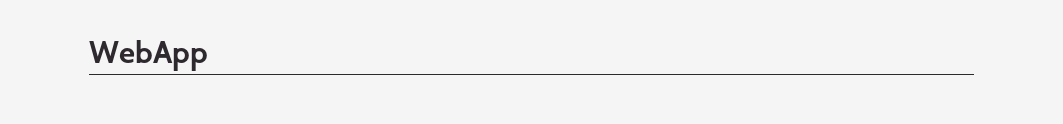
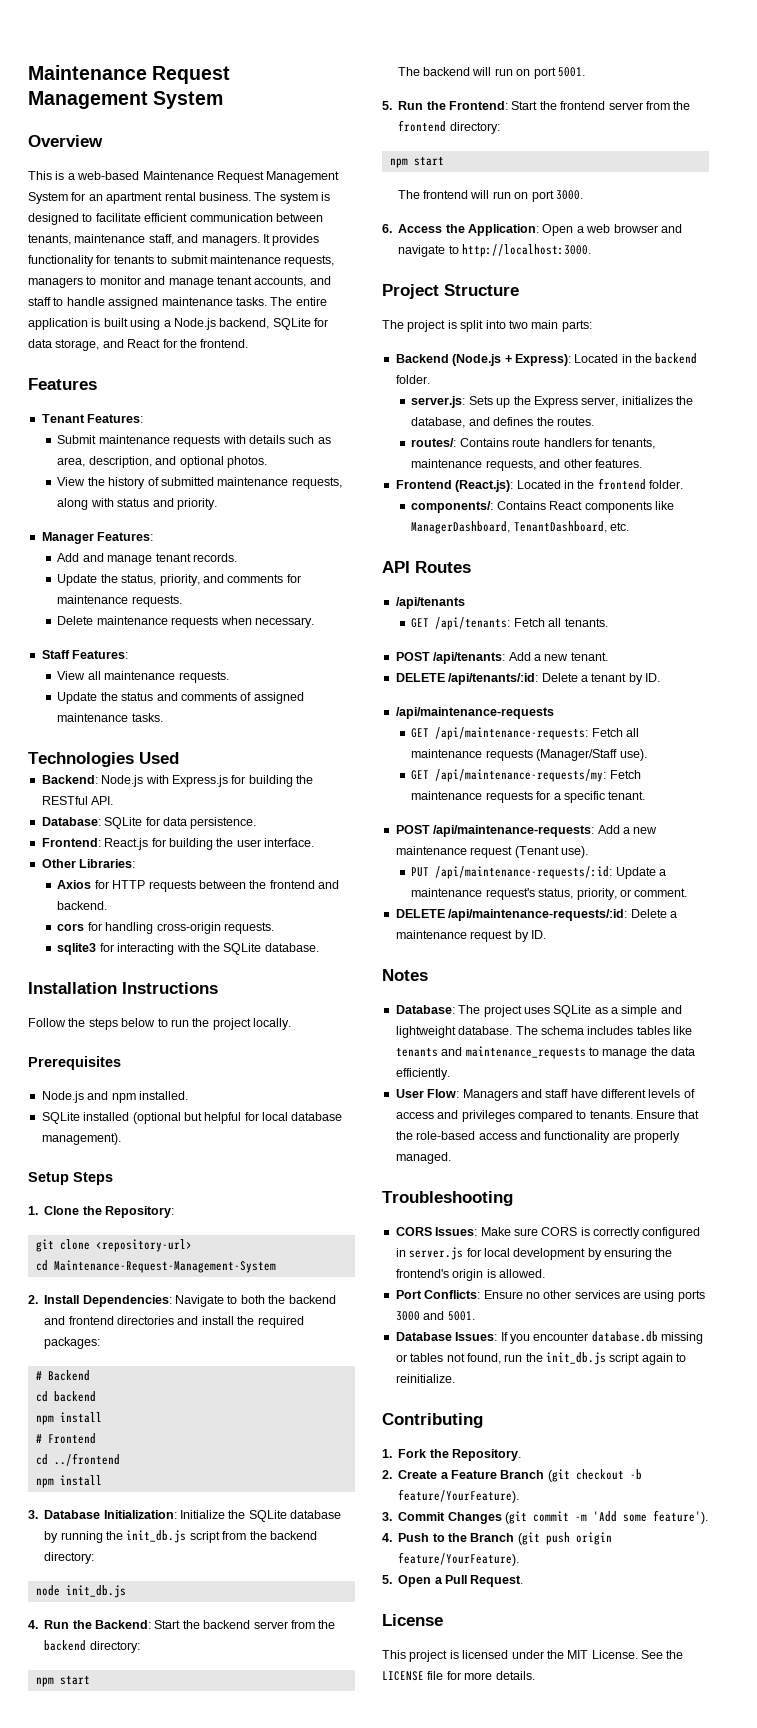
[89,40,208,71] WebApp -> [28,65,231,84] [28,91,224,109] [28,135,103,147] [28,171,340,183] [28,192,330,204] [28,213,323,225] [28,234,320,246] [28,255,335,267] [28,276,331,288] [28,297,327,309] [28,318,328,330] [28,339,249,351] [28,378,97,390] [41,414,144,423] [57,435,331,447] [57,456,267,468] [57,477,342,489] [57,498,217,510] [41,532,154,544] [57,553,237,565] [57,574,301,586] [57,595,182,607] [57,616,314,628] [41,650,129,659] [57,671,229,683] [57,692,304,704] [57,713,163,722] [28,752,179,767] [41,775,313,787] [41,796,114,805] [41,817,257,829] [41,838,314,850] [41,859,136,868] [57,880,340,892] [57,901,108,910] [57,922,274,934] [57,943,319,955] [28,982,218,994] [28,1018,291,1030] [28,1056,121,1070] [41,1091,188,1103] [41,1112,343,1124] [41,1133,121,1145] [28,1172,113,1185] [28,1206,174,1218] [35,1239,192,1252] [35,1260,276,1273] [28,1295,336,1307] [44,1316,304,1328] [44,1337,101,1349] [35,1370,90,1381] [35,1391,96,1402] [35,1412,102,1425] [35,1433,96,1444] [35,1453,120,1466] [35,1475,102,1488] [28,1510,342,1522] [44,1530,317,1543] [44,1552,95,1564] [35,1585,126,1598] [28,1620,336,1629] [44,1640,140,1653] [35,1675,90,1687] [397,67,585,79] [382,101,691,110] [398,120,500,134] [389,156,444,168] [397,190,583,202] [382,224,682,236] [398,244,591,257] [382,284,519,299] [382,320,592,332] [395,353,698,366] [395,375,430,384] [411,396,694,408] [411,417,594,428] [411,438,656,449] [411,459,642,471] [395,478,683,492] [411,501,674,513] [411,521,630,534] [382,561,471,573] [395,597,465,609] [411,617,608,630] [395,652,608,664] [395,673,660,685] [395,707,554,719] [411,727,640,740] [411,749,647,761] [411,769,641,782] [411,791,646,803] [395,825,658,837] [395,846,588,858] [411,866,667,879] [411,888,688,900] [395,909,677,921] [395,930,546,942] [382,969,428,981] [395,1005,682,1017] [395,1026,692,1038] [395,1046,695,1059] [395,1068,450,1080] [395,1089,695,1101] [395,1110,700,1122] [395,1131,680,1143] [395,1152,451,1164] [382,1191,513,1206] [395,1227,701,1239] [395,1247,673,1260] [395,1269,545,1281] [395,1290,705,1302] [395,1311,475,1321] [395,1331,703,1344] [395,1352,687,1365] [395,1374,455,1383] [382,1413,483,1428] [382,1449,521,1461] [382,1469,642,1482] [398,1489,520,1503] [382,1510,708,1524] [382,1532,612,1545] [398,1552,520,1566] [382,1575,524,1587] [382,1614,443,1626] [382,1650,684,1662] [382,1671,535,1681] Maintenance Request Management System // Overview // This is a web-based Maintenance Request Management System for an apartment rental business. The system is designed to facilitate efficient communication between tenants, maintenance staff, and managers. It provides functionality for tenants to submit maintenance requests, managers to monitor and manage tenant accounts, and staff to handle assigned maintenance tasks. The entire application is built using a Node.js backend, SQLite for data storage, and React for the frontend. // Features // Tenant Features: // Submit maintenance requests with details such as area, description, and optional photos. // View the history of submitted maintenance requests, along with status and priority. // Manager Features: // Add and manage tenant records. // Update the status, priority, and comments for maintenance requests. // Delete maintenance requests when necessary. // Staff Features: // View all maintenance requests. // Update the status and comments of assigned maintenance tasks. // Technologies Used // Backend: Node.js with Express.js for building the RESTful API. // Database: SQLite for data persistence. // Frontend: React.js for building the user interface. // Other Libraries: // Axios for HTTP requests between the frontend and backend. // cors for handling cross-origin requests. // sqlite3 for interacting with the SQLite database. // Installation Instructions // Follow the steps below to run the project locally. // Prerequisites // Node.js and npm installed. // SQLite installed (optional but helpful for local database management). // Setup Steps // 1. Clone the Repository: // git clone <repository-url> // cd Maintenance-Request-Management-System // 2. Install Dependencies: Navigate to both the backend and frontend directories and install the required packages: // # Backend // cd backend // npm install // # Frontend // cd ../frontend // npm install // 3. Database Initialization: Initialize the SQLite database by running the init_db.js script from the backend directory: // node init_db.js // 4. Run the Backend: Start the backend server from the backend directory: // npm start // The backend will run on port 5001. // 5. Run the Frontend: Start the frontend server from the frontend directory: // npm start // The frontend will run on port 3000. // 6. Access the Application: Open a web browser and navigate to http://localhost:3000. // Project Structure // The project is split into two main parts: // Backend (Node.js + Express): Located in the backend folder. // server.js: Sets up the Express server, initializes the database, and defines the routes. // routes/: Contains route handlers for tenants, maintenance requests, and other features. // Frontend (React.js): Located in the frontend folder. // components/: Contains React components like ManagerDashboard, TenantDashboard, etc. // API Routes // /api/tenants // GET /api/tenants: Fetch all tenants. // POST /api/tenants: Add a new tenant. // DELETE /api/tenants/:id: Delete a tenant by ID. // /api/maintenance-requests // GET /api/maintenance-requests: Fetch all maintenance requests (Manager/Staff use). // GET /api/maintenance-requests/my: Fetch maintenance requests for a specific tenant. // POST /api/maintenance-requests: Add a new maintenance request (Tenant use). // PUT /api/maintenance-requests/:id: Update a maintenance request's status, priority, or comment. // DELETE /api/maintenance-requests/:id: Delete a maintenance request by ID. // Notes // Database: The project uses SQLite as a simple and lightweight database. The schema includes tables like tenants and maintenance_requests to manage the data efficiently. // User Flow: Managers and staff have different levels of access and privileges compared to tenants. Ensure that the role-based access and functionality are properly managed. // Troubleshooting // CORS Issues: Make sure CORS is correctly configured in server.js for local development by ensuring the frontend's origin is allowed. // Port Conflicts: Ensure no other services are using ports 3000 and 5001. // Database Issues: If you encounter database.db missing or tables not found, run the init_db.js script again to reinitialize. // Contributing // 1. Fork the Repository. // 2. Create a Feature Branch (git checkout -b feature/YourFeature). // 3. Commit Changes (git commit -m 'Add some feature'). // 4. Push to the Branch (git push origin feature/YourFeature). // 5. Open a Pull Request. // License // This project is licensed under the MIT License. See the LICENSE file for more details.

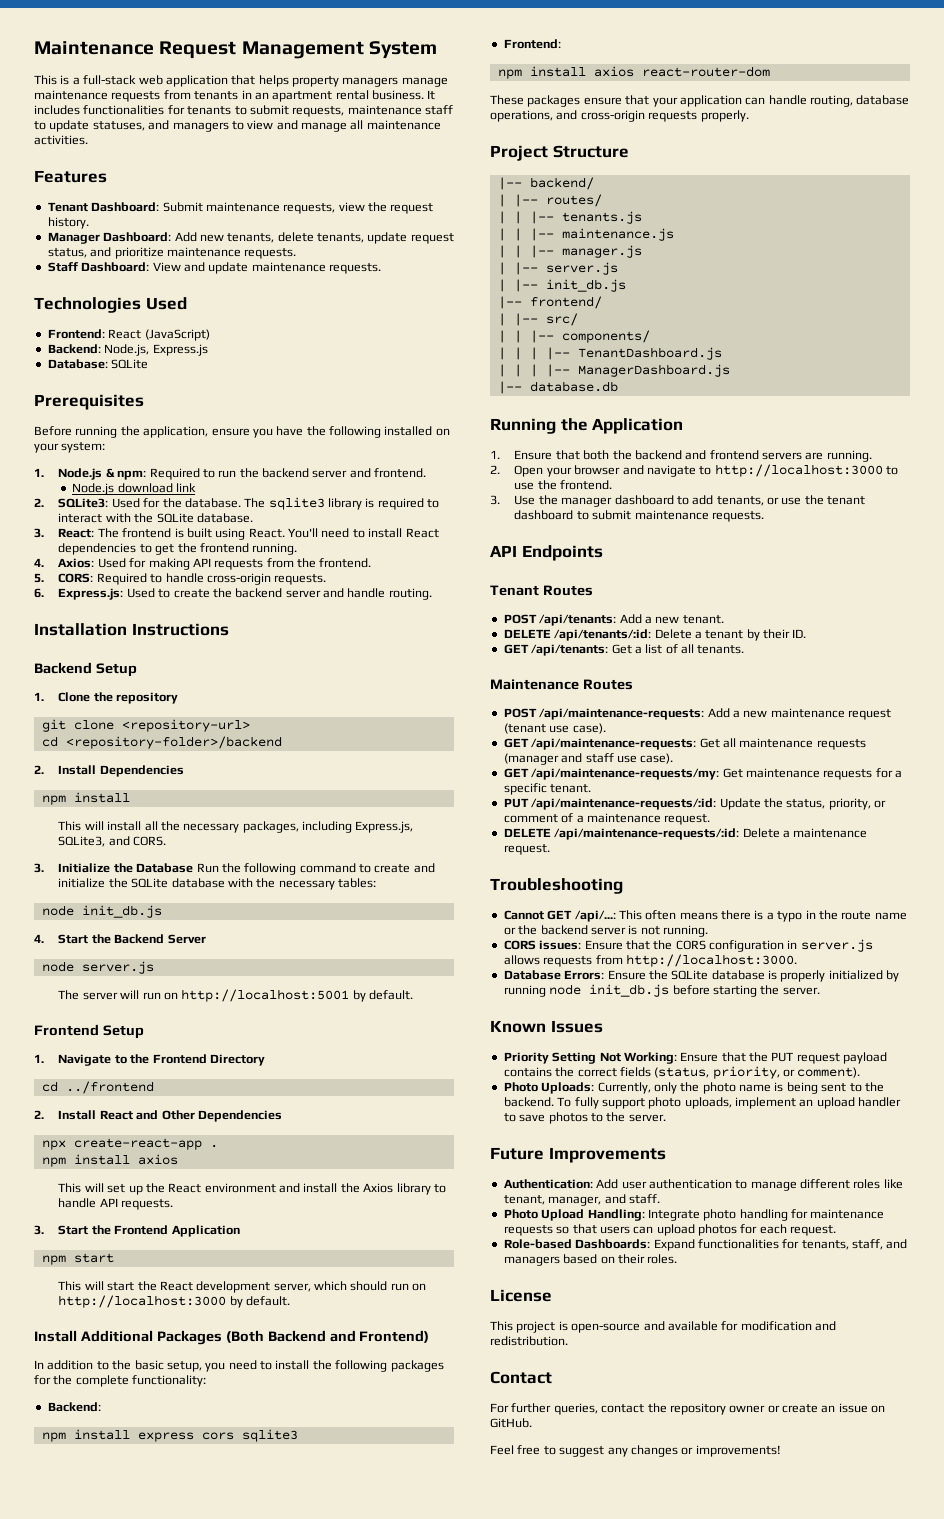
[28,65,231,84] [28,91,224,109] [28,135,103,147] Maintenance Request Management System // Overview -> [34,41,437,59] Maintenance Request Management System
[77,171,340,183] [28,192,330,204] [28,213,323,225] [28,234,320,246] [28,255,335,267] web-based Maintenance Request Management System for an apartment rental business. The system is designed to facilitate efficient communication between tenants, maintenance staff, and managers. It provides functionality for tenants to submit maintenance requests, -> [83,75,448,87] [34,90,436,102] [34,105,453,117] [34,120,170,132] full-stack web application that helps property managers manage maintenance requests from tenants in an apartment rental business. It includes functionalities for tenants to submit requests, maintenance staff to update statuses, and
[99,276,331,288] [28,297,327,309] [28,318,328,330] [28,339,249,351] monitor and manage tenant accounts, and staff to handle assigned maintenance tasks. The entire application is built using a Node.js backend, SQLite for data storage, and React for the frontend. -> [247,120,441,132] [34,135,88,145] view and manage all maintenance activities.
[87,414,144,423] Features: // -> [91,202,160,212] Dashboard:
[173,435,331,447] [57,456,267,468] [57,477,342,489] [57,498,217,510] [41,532,154,544] [57,553,237,565] [57,574,301,586] [57,595,182,607] [57,616,314,628] [41,650,129,659] [57,671,229,683] [57,692,304,704] [57,713,163,722] requests with details such as area, description, and optional photos. // View the history of submitted maintenance requests, along with status and priority. // Manager Features: // Add and manage tenant records. // Update the status, priority, and comments for maintenance requests. // Delete maintenance requests when necessary. // Staff Features: // View all maintenance requests. // Update the status and comments of assigned maintenance tasks. -> [283,202,434,214] [47,217,89,229] [47,232,454,244] [47,247,297,259] [47,262,381,274] requests, view the request history. // Manager Dashboard: Add new tenants, delete tenants, update request status, and prioritize maintenance requests. // Staff Dashboard: View and update maintenance requests.
[41,775,169,787] // Backend: Node.js with -> [47,329,210,341] [47,344,150,356] // Frontend: React (JavaScript) // Backend: Node.js,
[231,775,313,787] [41,796,114,805] [41,817,257,829] [41,838,314,850] [41,859,136,868] [57,880,340,892] [57,901,108,910] [57,922,274,934] [57,943,319,955] [28,982,218,994] [28,1018,291,1030] [28,1056,121,1070] [41,1091,188,1103] [41,1112,343,1124] [41,1133,121,1145] [28,1172,113,1185] for building the RESTful API. // Database: SQLite for data persistence. // Frontend: React.js for building the user interface. // Other Libraries: // Axios for HTTP requests between the frontend and backend. // cors for handling cross-origin requests. // sqlite3 for interacting with the SQLite database. // Installation Instructions // Follow the steps below to run the project locally. // Prerequisites // Node.js and npm installed. // SQLite installed (optional but helpful for local database management). // Setup Steps -> [47,359,149,369] [34,394,144,410] [34,426,450,438] [34,442,106,453] [34,468,427,480] [72,483,196,495] [34,497,440,510] [58,513,253,523] [34,528,439,540] [58,543,298,555] [34,558,372,570] [34,573,327,585] [34,588,432,600] [34,623,229,636] [34,662,137,677] // Database: SQLite // Prerequisites // Before running the application, ensure you have the following installed on your system: // 1. Node.js & npm: Required to run the backend server and frontend. // Node.js download link // 2. SQLite3: Used for the database. The sqlite3 library is required to interact with the SQLite database. // 3. React: The frontend is built using React. You'll need to install React dependencies to get the frontend running. // 4. Axios: Used for making API requests from the frontend. // 5. CORS: Required to handle cross-origin requests. // 6. Express.js: Used to create the backend server and handle routing. // Installation Instructions // Backend Setup
[105,1206,174,1218] Repository: -> [116,692,179,704] repository
[53,1260,276,1273] [28,1295,238,1307] Maintenance-Request-Management-System // 2. Install Dependencies: Navigate to -> [65,736,282,749] [34,765,184,777] [41,792,130,805] [58,821,414,833] [58,836,167,847] [34,863,435,875] [58,878,377,890] [41,905,162,918] [34,934,206,944] [41,961,154,974] [58,989,414,1002] [34,1024,144,1039] [34,1054,265,1066] [41,1081,154,1094] [34,1110,282,1122] [41,1138,218,1150] [41,1154,178,1167] [58,1183,446,1195] [58,1198,174,1210] [34,1225,240,1237] [41,1253,114,1265] [58,1281,427,1293] [58,1295,291,1308] [34,1330,430,1345] [34,1360,444,1372] [34,1375,207,1387] [47,1402,101,1412] [41,1429,298,1442] [503,39,561,49] [497,66,770,79] [490,95,910,107] [490,110,749,122] [490,145,629,161] [497,177,594,190] [497,194,602,207] [497,211,642,224] [497,228,674,241] [497,245,642,258] [497,262,618,275] [497,279,626,292] [497,296,602,309] [497,313,578,326] [497,330,650,343] [497,347,722,360] [497,364,730,377] [497,381,618,394] [490,418,684,434] [490,450,580,460] <repository-folder>/backend // 2. Install Dependencies // npm install // This will install all the necessary packages, including Express.js, SQLite3, and CORS. // 3. Initialize the Database Run the following command to create and initialize the SQLite database with the necessary tables: // node init_db.js // 4. Start the Backend Server // node server.js // The server will run on http://localhost:5001 by default. // Frontend Setup // 1. Navigate to the Frontend Directory // cd ../frontend // 2. Install React and Other Dependencies // npx create-react-app . // npm install axios // This will set up the React environment and install the Axios library to handle API requests. // 3. Start the Frontend Application // npm start // This will start the React development server, which should run on http://localhost:3000 by default. // Install Additional Packages (Both Backend and Frontend) // In addition to the basic setup, you need to install the following packages for the complete functionality: // Backend: // npm install express cors sqlite3 // Frontend: // npm install axios react-router-dom // These packages ensure that your application can handle routing, database operations, and cross-origin requests properly. // Project Structure // |-- backend/ // | |-- routes/ // | | |-- tenants.js // | | |-- maintenance.js // | | |-- manager.js // | |-- server.js // | |-- init_db.js // |-- frontend/ // | |-- src/ // | | |-- components/ // | | | |-- TenantDashboard.js // | | | |-- ManagerDashboard.js // |-- database.db // Running the Application // 1. Ensure that
[117,1316,304,1328] [44,1337,101,1349] [35,1370,90,1381] [35,1391,96,1402] [35,1412,102,1425] [35,1433,96,1444] [35,1453,120,1466] [35,1475,102,1488] [28,1510,342,1522] [44,1530,317,1543] [44,1552,95,1564] [35,1585,126,1598] [28,1620,336,1629] [44,1640,140,1653] [35,1675,90,1687] [397,67,585,79] [382,101,691,110] [398,120,500,134] [389,156,444,168] [397,190,583,202] [382,224,682,236] [398,244,591,257] [382,284,519,299] [382,320,592,332] [395,353,698,366] [395,375,430,384] [411,396,694,408] [411,417,594,428] [411,438,656,449] [411,459,642,471] [395,478,683,492] [411,501,674,513] [411,521,630,534] [382,561,471,573] [395,597,465,609] [411,617,608,630] directories and install the required packages: // # Backend // cd backend // npm install // # Frontend // cd ../frontend // npm install // 3. Database Initialization: Initialize the SQLite database by running the init_db.js script from the backend directory: // node init_db.js // 4. Run the Backend: Start the backend server from the backend directory: // npm start // The backend will run on port 5001. // 5. Run the Frontend: Start the frontend server from the frontend directory: // npm start // The frontend will run on port 3000. // 6. Access the Application: Open a web browser and navigate to http://localhost:3000. // Project Structure // The project is split into two main parts: // Backend (Node.js + Express): Located in the backend folder. // server.js: Sets up the Express server, initializes the database, and defines the routes. // routes/: Contains route handlers for tenants, maintenance requests, and other features. // Frontend (React.js): Located in the frontend folder. // components/: Contains React components like ManagerDashboard, TenantDashboard, etc. // API Routes // /api/tenants // GET /api/tenants: Fetch all tenants. -> [762,450,872,462] [490,464,899,477] [514,480,613,490] [490,495,866,507] [514,510,764,522] [490,545,603,561] [490,585,593,596] servers are running. // 2. Open your browser and navigate to http://localhost:3000 to use the frontend. // 3. Use the manager dashboard to add tenants, or use the tenant dashboard to submit maintenance requests. // API Endpoints // Tenant Routes
[645,673,660,682] [395,707,554,719] [411,727,640,740] [411,749,647,761] [411,769,641,782] [411,791,646,803] ID. // /api/maintenance-requests // GET /api/maintenance-requests: Fetch all maintenance requests (Manager/Staff use). // GET /api/maintenance-requests/my: Fetch maintenance requests for a specific tenant. -> [763,629,807,639] [503,644,745,656] [490,679,633,690] their ID. // GET /api/tenants: Get a list of all tenants. // Maintenance Routes
[514,846,588,858] [411,866,667,879] [411,888,688,900] (Tenant use). // PUT /api/maintenance-requests/:id: Update a maintenance request's status, priority, or comment. -> [503,723,606,734] [503,738,866,750] [503,753,674,765] [503,768,902,780] [503,783,592,795] [503,798,886,810] [503,813,711,825] (tenant use case). // GET /api/maintenance-requests: Get all maintenance requests (manager and staff use case). // GET /api/maintenance-requests/my: Get maintenance requests for a specific tenant. // PUT /api/maintenance-requests/:id: Update the status, priority, or comment of a maintenance request.
[470,930,546,942] [382,969,428,981] [395,1005,682,1017] [395,1026,692,1038] [395,1046,695,1059] [395,1068,450,1080] [395,1089,695,1101] [395,1110,700,1122] [395,1131,680,1143] [395,1152,451,1164] [382,1191,513,1206] [395,1227,701,1239] [395,1247,673,1260] [395,1269,545,1281] [395,1290,705,1302] [395,1311,475,1321] [395,1331,703,1344] [395,1352,687,1365] [395,1374,455,1383] [382,1413,483,1428] [382,1449,521,1461] [382,1469,642,1482] [398,1489,520,1503] [382,1510,708,1524] [382,1532,612,1545] [398,1552,520,1566] [382,1575,524,1587] [382,1614,443,1626] [382,1650,684,1662] [382,1671,535,1681] request by ID. // Notes // Database: The project uses SQLite as a simple and lightweight database. The schema includes tables like tenants and maintenance_requests to manage the data efficiently. // User Flow: Managers and staff have different levels of access and privileges compared to tenants. Ensure that the role-based access and functionality are properly managed. // Troubleshooting // CORS Issues: Make sure CORS is correctly configured in server.js for local development by ensuring the frontend's origin is allowed. // Port Conflicts: Ensure no other services are using ports 3000 and 5001. // Database Issues: If you encounter database.db missing or tables not found, run the init_db.js script again to reinitialize. // Contributing // 1. Fork the Repository. // 2. Create a Feature Branch (git checkout -b feature/YourFeature). // 3. Commit Changes (git commit -m 'Add some feature'). // 4. Push to the Branch (git push origin feature/YourFeature). // 5. Open a Pull Request. // License // This project is licensed under the MIT License. See the LICENSE file for more details. -> [503,844,550,855] [490,878,623,894] [503,910,907,922] [503,925,708,937] [503,939,873,952] [503,954,797,967] [503,970,900,982] [503,984,820,997] [490,1020,603,1033] [503,1052,888,1064] [503,1066,861,1079] [503,1082,884,1094] [503,1097,902,1109] [503,1112,666,1124] [490,1147,666,1163] [503,1179,903,1191] [503,1194,660,1206] [503,1209,885,1221] [503,1224,837,1236] [503,1239,908,1251] [503,1254,678,1266] [490,1289,552,1302] [490,1321,836,1333] [490,1336,568,1346] [490,1371,552,1384] [490,1403,886,1415] [490,1418,532,1428] [490,1445,781,1457] request. // Troubleshooting // Cannot GET /api/...: This often means there is a typo in the route name or the backend server is not running. // CORS issues: Ensure that the CORS configuration in server.js allows requests from http://localhost:3000. // Database Errors: Ensure the SQLite database is properly initialized by running node init_db.js before starting the server. // Known Issues // Priority Setting Not Working: Ensure that the PUT request payload contains the correct fields (status, priority, or comment). // Photo Uploads: Currently, only the photo name is being sent to the backend. To fully support photo uploads, implement an upload handler to save photos to the server. // Future Improvements // Authentication: Add user authentication to manage different roles like tenant, manager, and staff. // Photo Upload Handling: Integrate photo handling for maintenance requests so that users can upload photos for each request. // Role-based Dashboards: Expand functionalities for tenants, staff, and managers based on their roles. // License // This project is open-source and available for modification and redistribution. // Contact // For further queries, contact the repository owner or create an issue on GitHub. // Feel free to suggest any changes or improvements!

